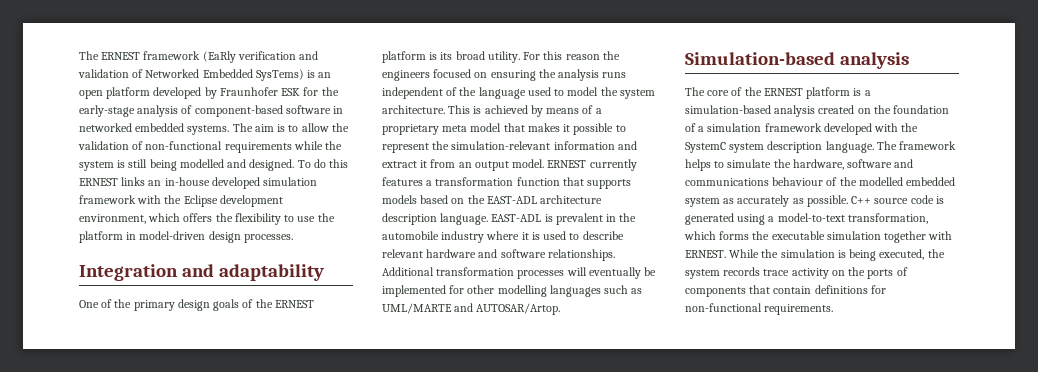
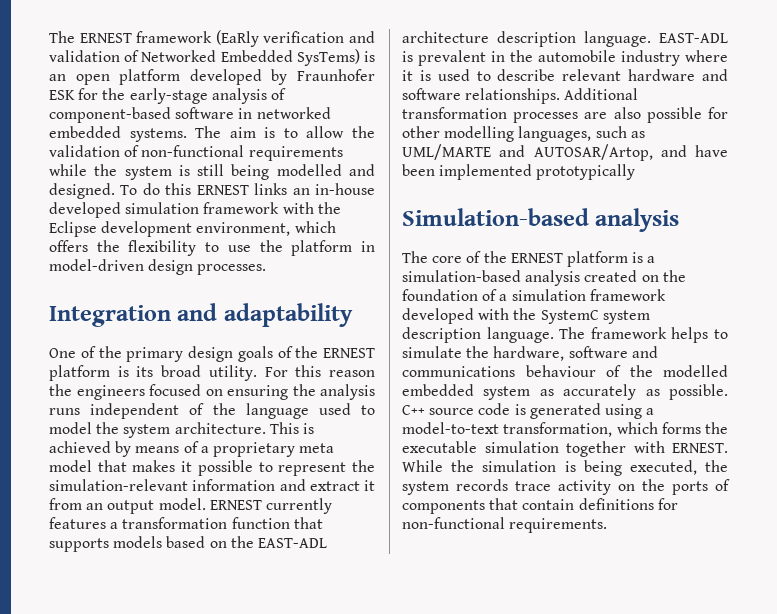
[566,267,657,279] [382,285,446,297] will eventually be implemented -> [584,107,702,123] are also possible
[549,285,601,297] languages -> [518,126,592,142] languages,
[476,303,561,315] AUTOSAR/Artop. -> [533,144,728,161] [402,164,636,180] AUTOSAR/Artop, and have been implemented prototypically

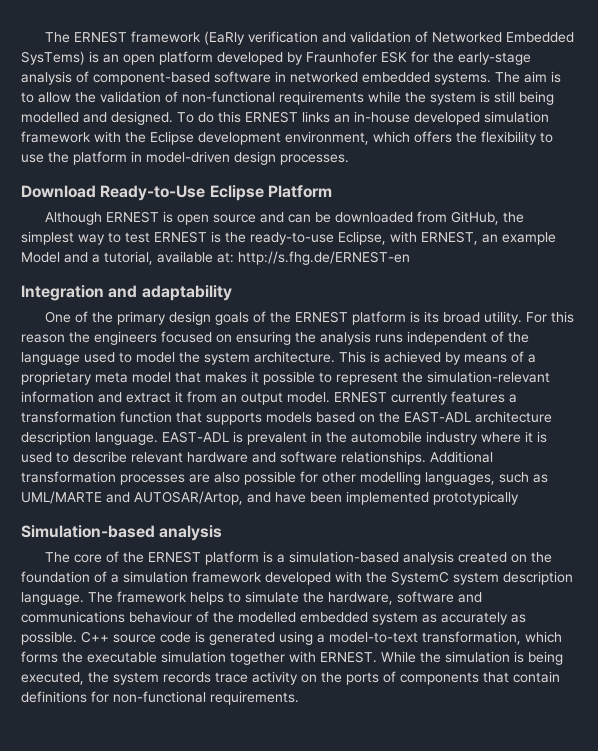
(267, 269) none -> [21,185,332,201] [44,211,524,225] [21,231,556,245] [21,251,410,265] // Download Ready-to-Use Eclipse Platform // Although ERNEST is open source and can be downloaded from GitHub, the simplest way to test ERNEST is the ready-to-use Eclipse, with ERNEST, an example Model and a tutorial, available at: http://s.fhg.de/ERNEST-en

